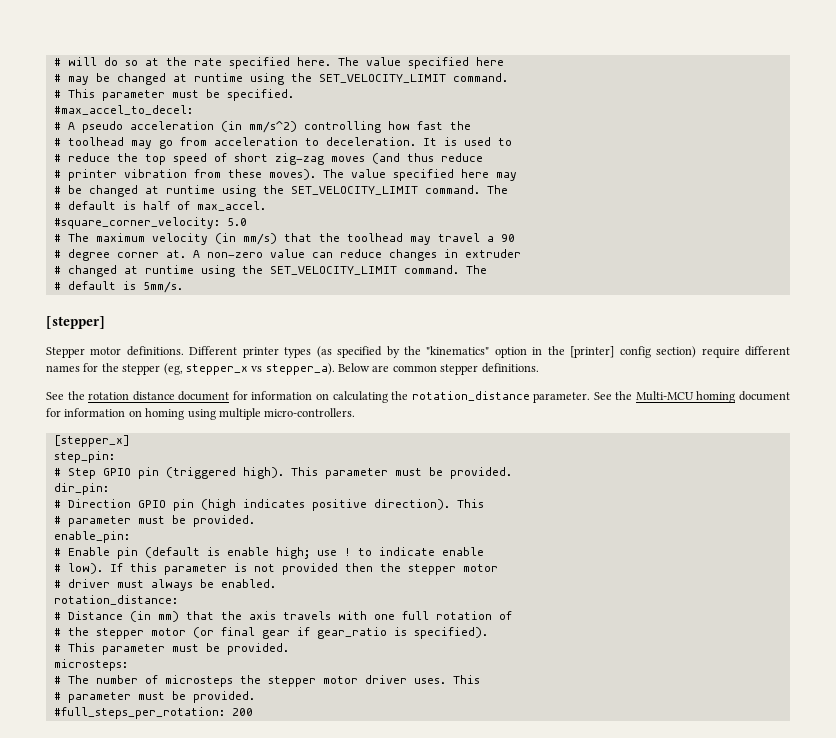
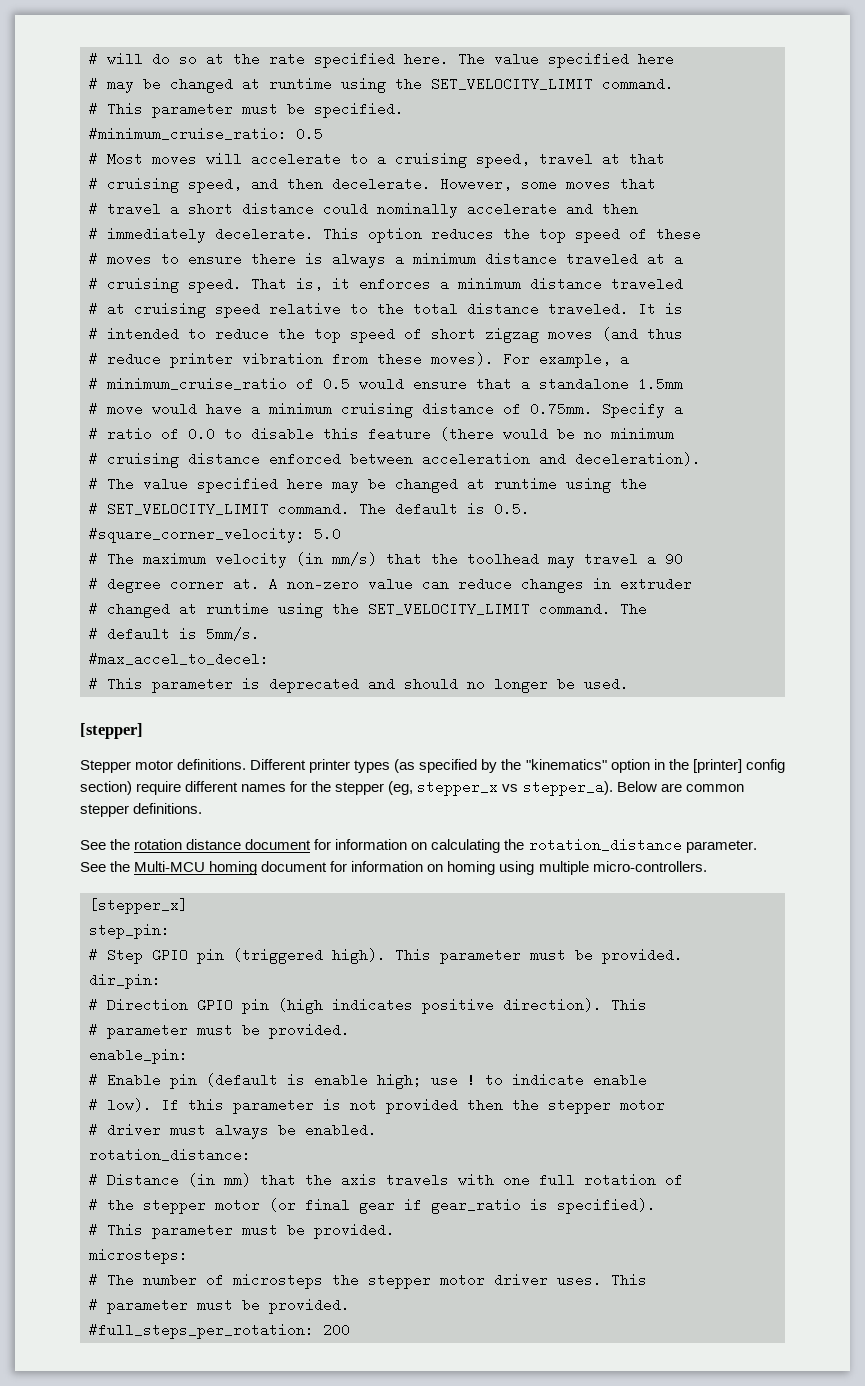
[53,105,193,115] [53,121,471,133] [53,137,416,149] #max_accel_to_decel: // # A pseudo acceleration (in mm/s^2) controlling how fast the // # toolhead may go from acceleration to deceleration. -> [89,127,323,141] [89,152,665,168] [89,177,656,193] [89,202,638,218] [89,227,701,243] [89,252,683,268] [89,277,683,293] [89,302,629,318] #minimum_cruise_ratio: 0.5 // # Most moves will accelerate to a cruising speed, travel at that // # cruising speed, and then decelerate. However, some moves that // # travel a short distance could nominally accelerate and then // # immediately decelerate. This option reduces the top speed of these // # moves to ensure there is always a minimum distance traveled at a // # cruising speed. That is, it enforces a minimum distance traveled // # at cruising speed relative to the total distance traveled.
[463,137,512,146] [53,154,61,162] used to // # -> [89,327,206,341] // # intended to
[274,153,324,165] zig-zag -> [485,327,539,343] zigzag
[440,153,483,162] [53,170,61,178] reduce // # -> [89,352,161,366] // # reduce
(316, 174) none -> [503,352,629,368] [89,377,683,391] [89,402,683,418] [89,427,674,441] [89,452,701,468] [89,477,98,491] For example, a // # minimum_cruise_ratio of 0.5 would ensure that a standalone 1.5mm // # move would have a minimum cruising distance of 0.75mm. Specify a // # ratio of 0.0 to disable this feature (there would be no minimum // # cruising distance enforced between acceleration and deceleration). // #
[53,185,508,197] [53,201,266,211] // # be changed at runtime using the SET_VELOCITY_LIMIT command. The // # default is half of max_accel. -> [368,477,647,493] [89,502,530,516] be changed at runtime using the // # SET_VELOCITY_LIMIT command. The default is 0.5.
(183, 287) none -> [89,652,269,666] [89,677,629,693] // #max_accel_to_decel: // # This parameter is deprecated and should no longer be used.

